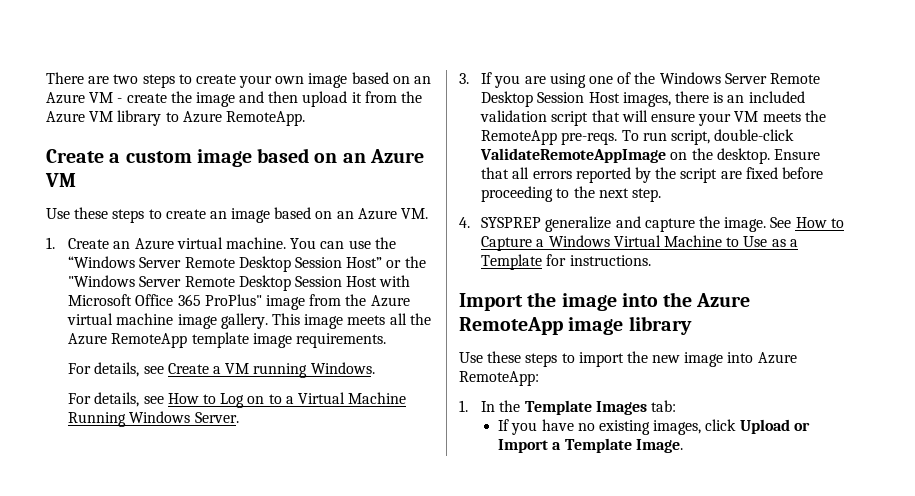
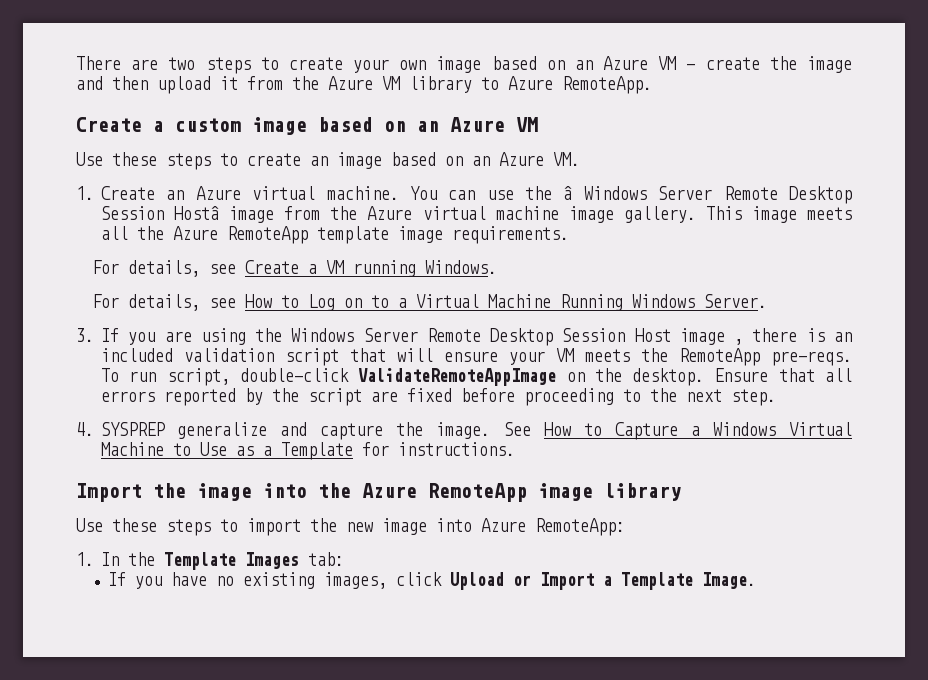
[68,256,426,272] [68,275,411,291] [68,294,262,306] “Windows Server Remote Desktop Session Host” or the "Windows Server Remote Desktop Session Host with Microsoft Office 365 ProPlus" -> [563,186,852,204] [101,206,220,220] â Windows Server Remote Desktop Session Hostâ
[588,72,632,84] one of -> (246, 336) none
[622,92,671,107] images, -> [679,328,744,345] image ,

